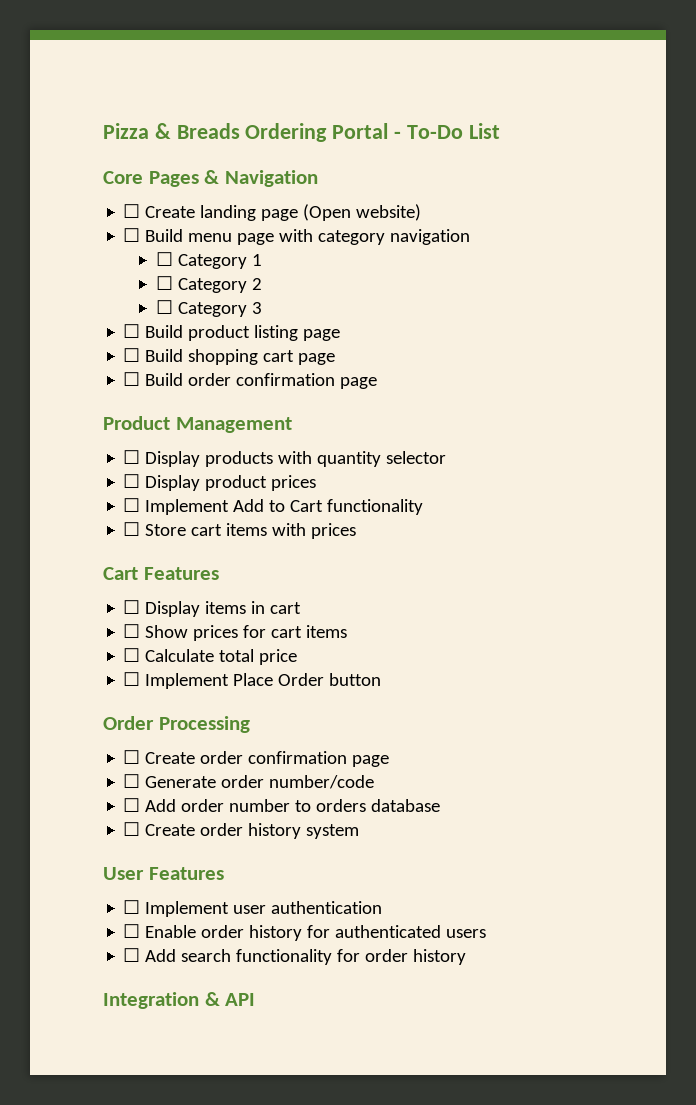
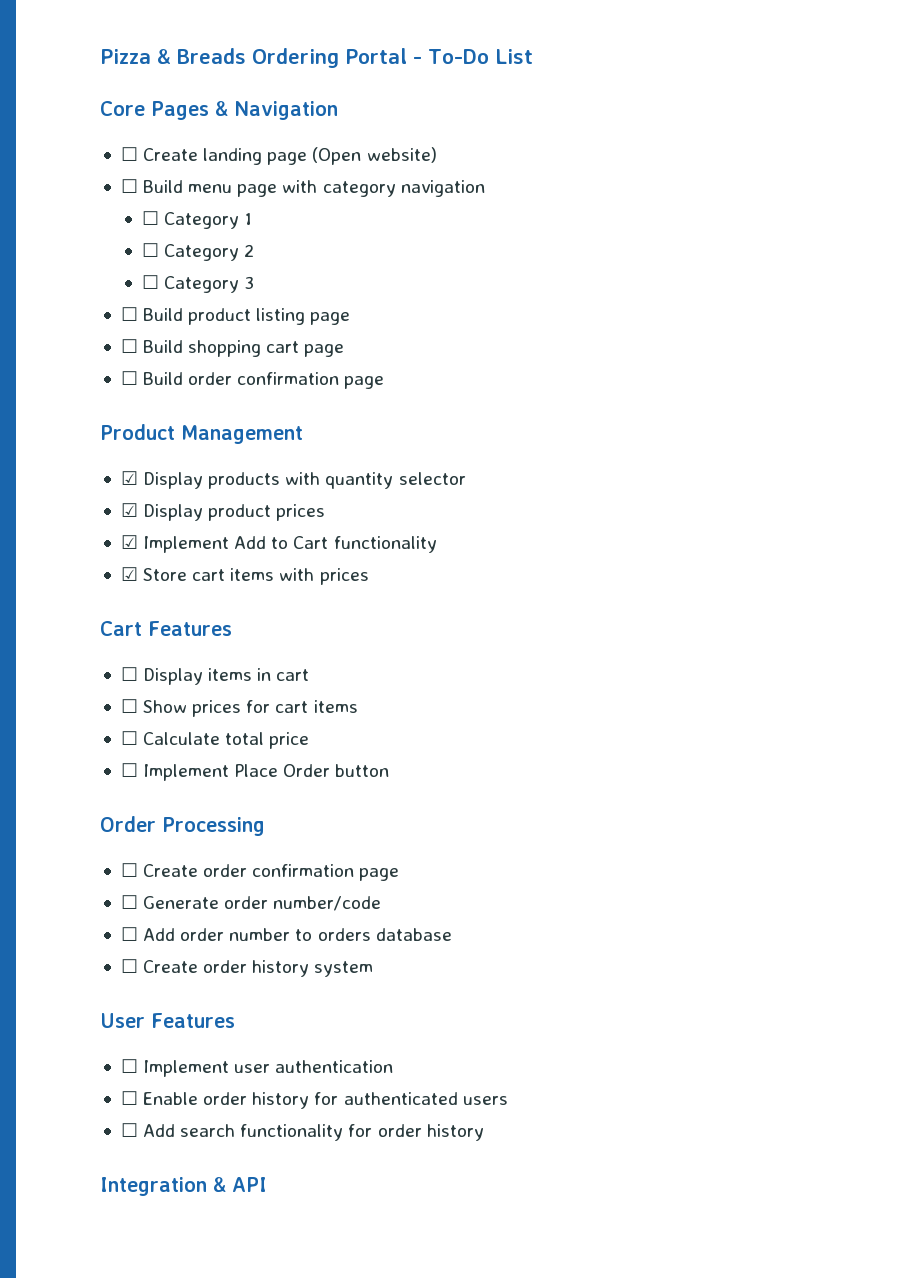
[123,450,141,464] ☐ -> [120,471,138,485] ☑
[123,474,141,488] ☐ -> [120,503,138,517] ☑
[123,498,141,512] ☐ -> [120,535,138,549] ☑
[123,522,141,536] ☐ -> [120,567,138,581] ☑

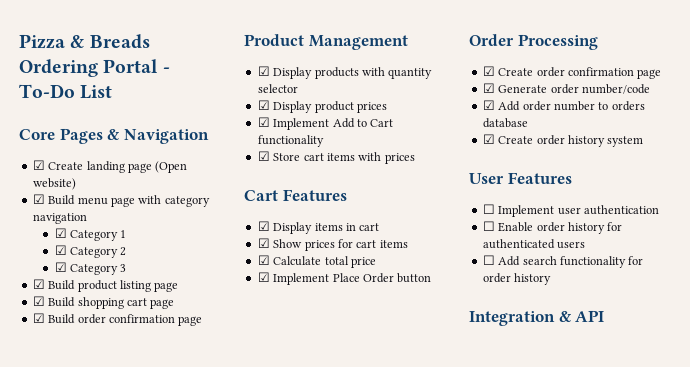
[120,147,138,161] ☐ -> [32,160,45,170] ☑
[120,179,138,193] ☐ -> [32,194,45,204] ☑
[141,211,159,225] ☐ -> [54,228,67,238] ☑
[141,243,159,257] ☐ -> [54,245,67,255] ☑
[141,275,159,289] ☐ -> [54,262,67,272] ☑
[120,307,138,321] ☐ -> [32,279,45,289] ☑
[120,339,138,353] ☐ -> [32,296,45,306] ☑
[120,371,138,385] ☐ -> [32,313,45,323] ☑
[120,667,138,681] ☐ -> [257,221,270,231] ☑
[120,699,138,713] ☐ -> [257,238,270,248] ☑
[120,731,138,745] ☐ -> [257,255,270,265] ☑
[120,763,138,777] ☐ -> [257,272,270,282] ☑
[120,863,138,877] ☐ -> [482,66,495,76] ☑
[120,895,138,909] ☐ -> [482,83,495,93] ☑
[120,927,138,941] ☐ -> [482,100,495,110] ☑
[120,959,138,973] ☐ -> [482,134,495,144] ☑

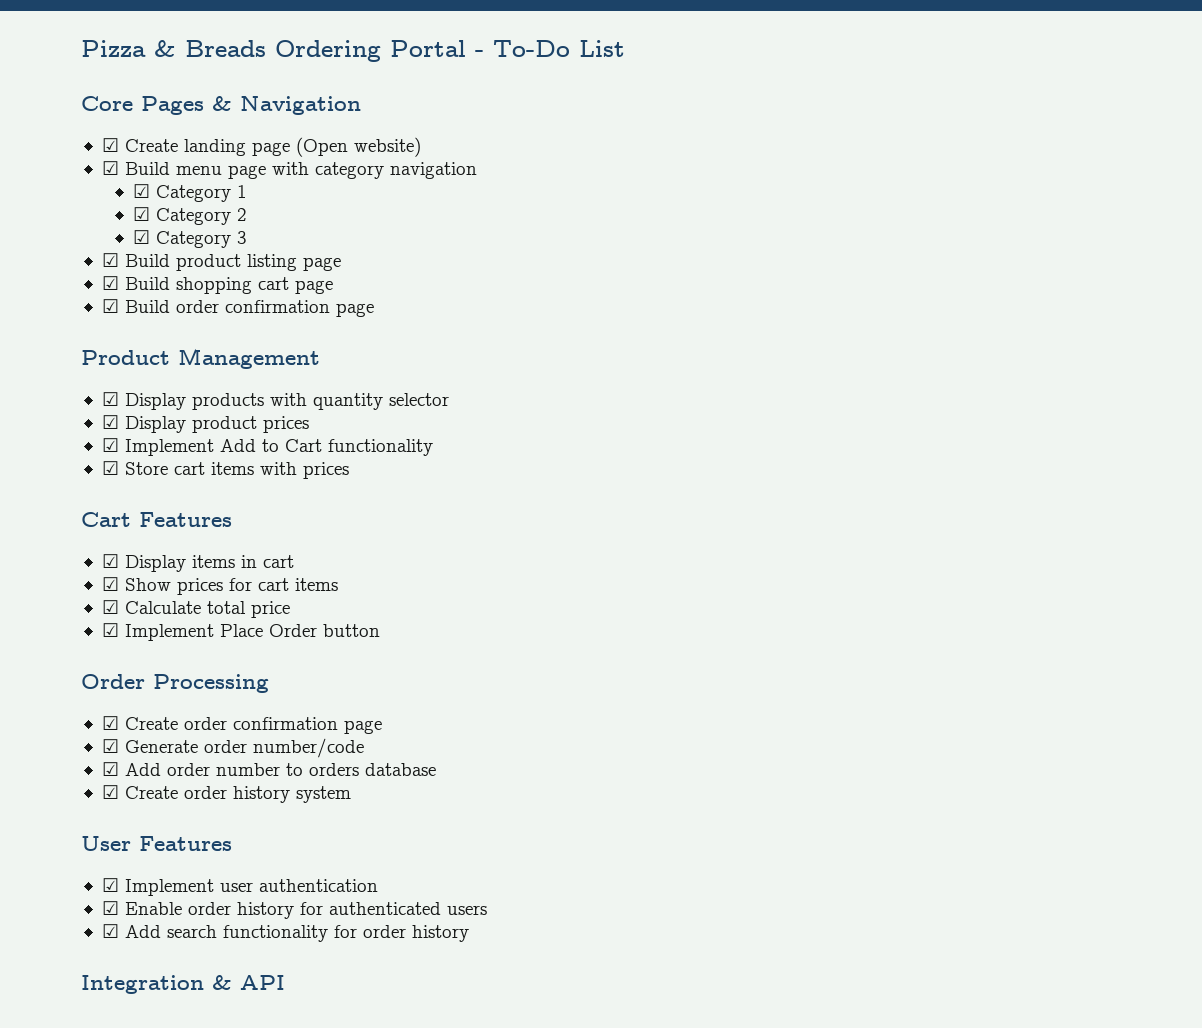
[482,204,495,214] ☐ -> [101,878,119,892] ☑
[482,221,495,231] ☐ -> [101,901,119,915] ☑
[482,255,495,265] ☐ -> [101,924,119,938] ☑

